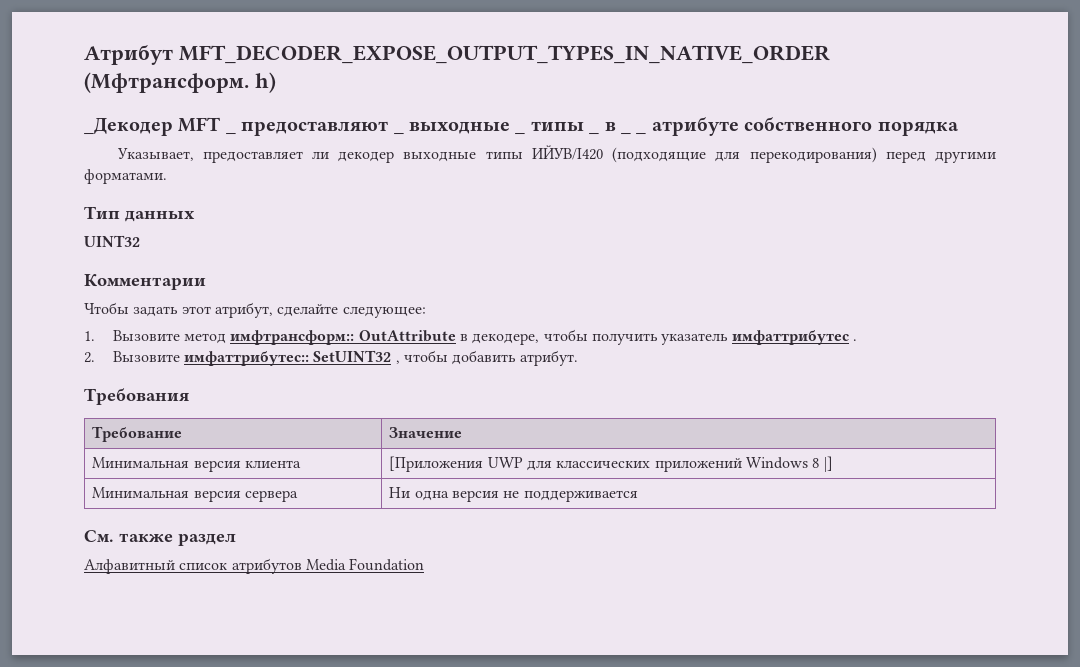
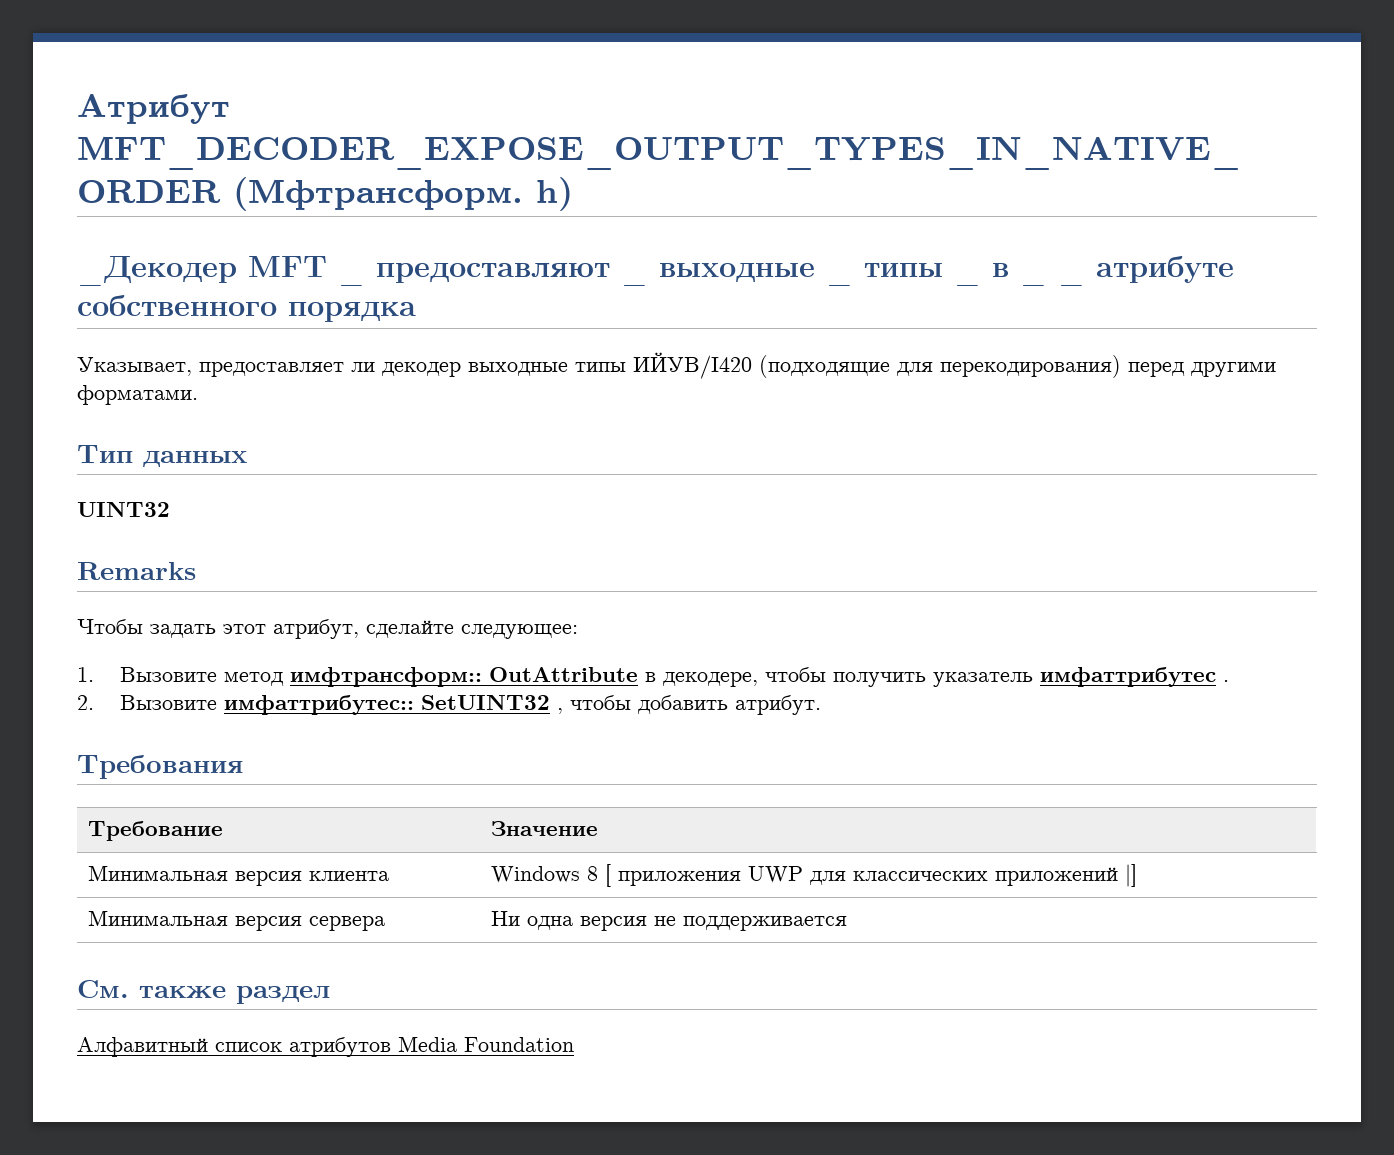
[84,274,206,290] Комментарии -> [77,562,196,580] Remarks
[389,456,484,472] [Приложения -> [490,864,741,887] Windows 8 [ приложения
[745,457,820,469] Windows 8 -> (1118, 876) none

